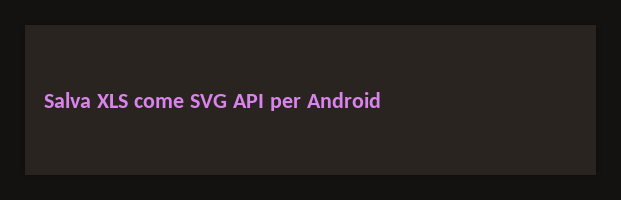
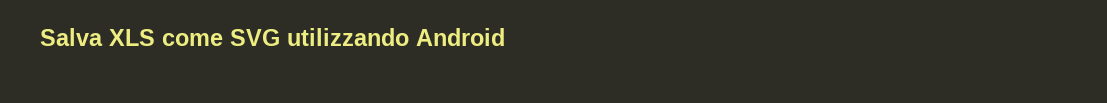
[232,94,301,111] API per -> [287,28,409,46] utilizzando

